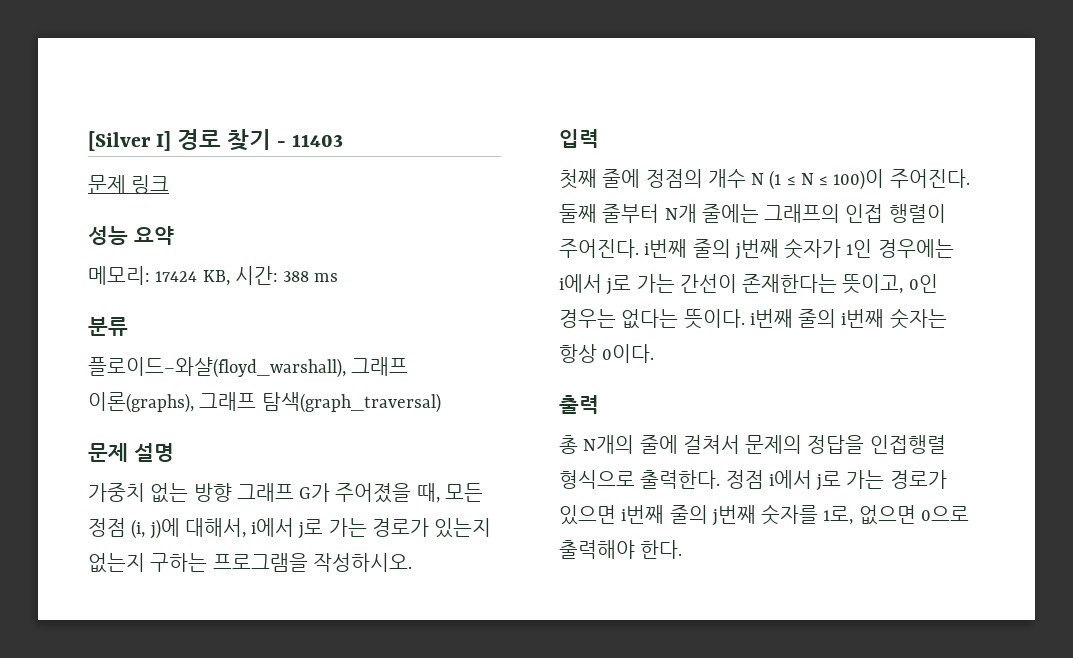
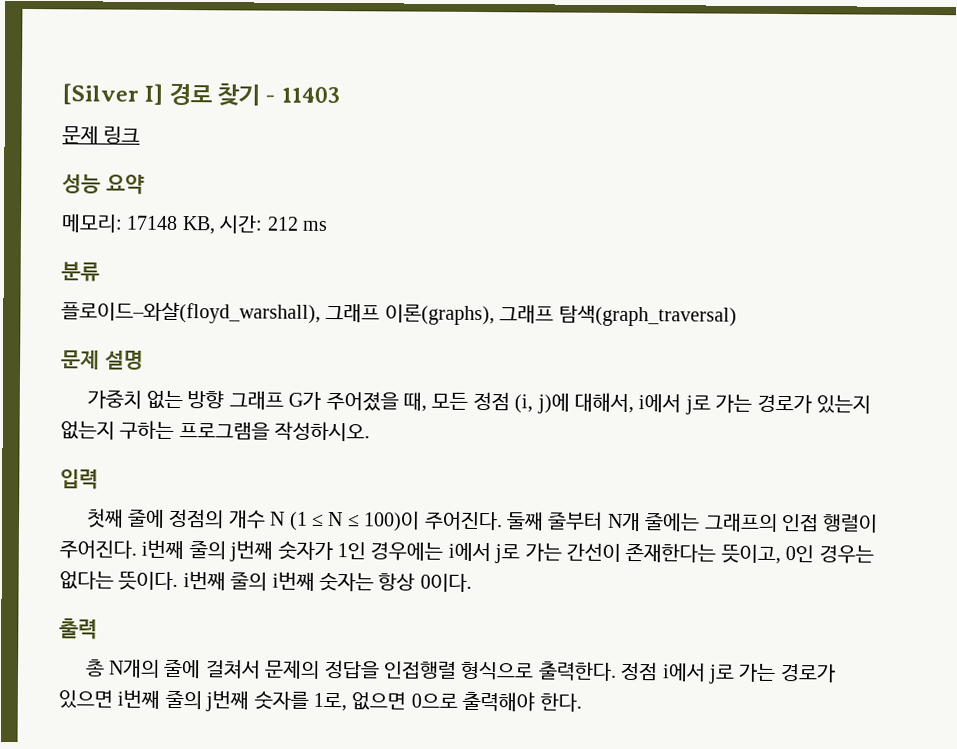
[155,271,198,282] 17424 -> [126,215,179,231] 17148
[283,271,310,282] 388 -> [266,216,299,231] 212

